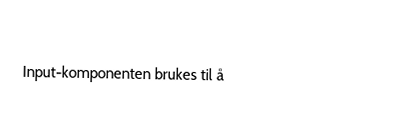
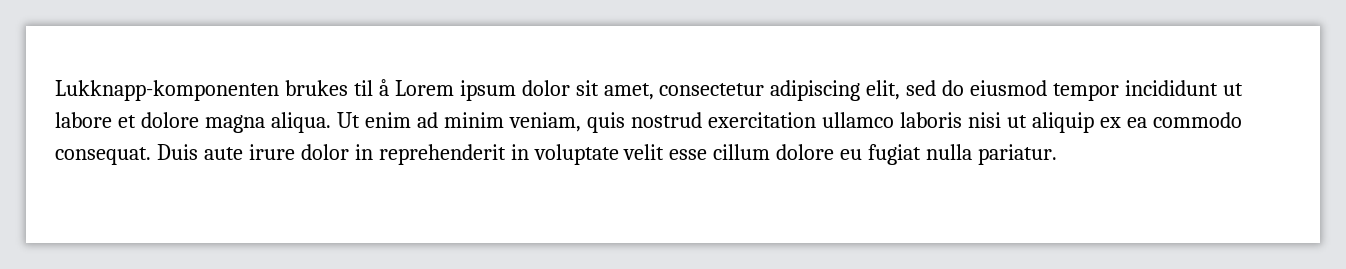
[22,64,151,84] Input-komponenten -> [55,80,279,101] Lukknapp-komponenten
(226, 74) none -> [394,80,1244,101] [55,112,1242,133] [55,144,1058,165] Lorem ipsum dolor sit amet, consectetur adipiscing elit, sed do eiusmod tempor incididunt ut labore et dolore magna aliqua. Ut enim ad minim veniam, quis nostrud exercitation ullamco laboris nisi ut aliquip ex ea commodo consequat. Duis aute irure dolor in reprehenderit in voluptate velit esse cillum dolore eu fugiat nulla pariatur.

